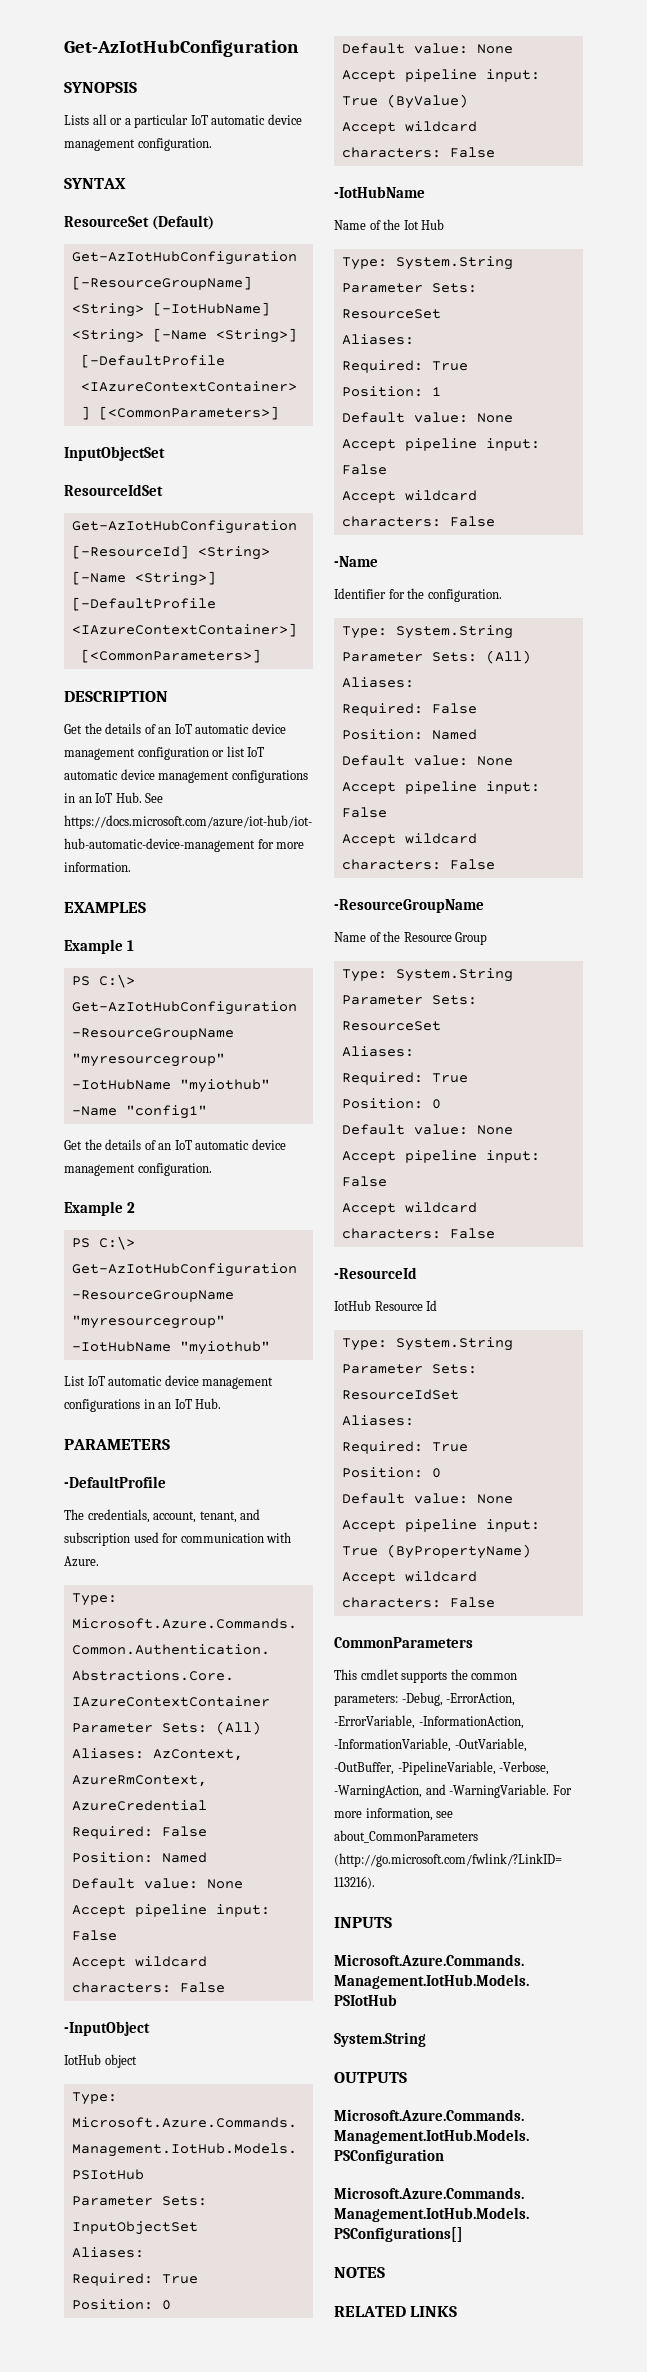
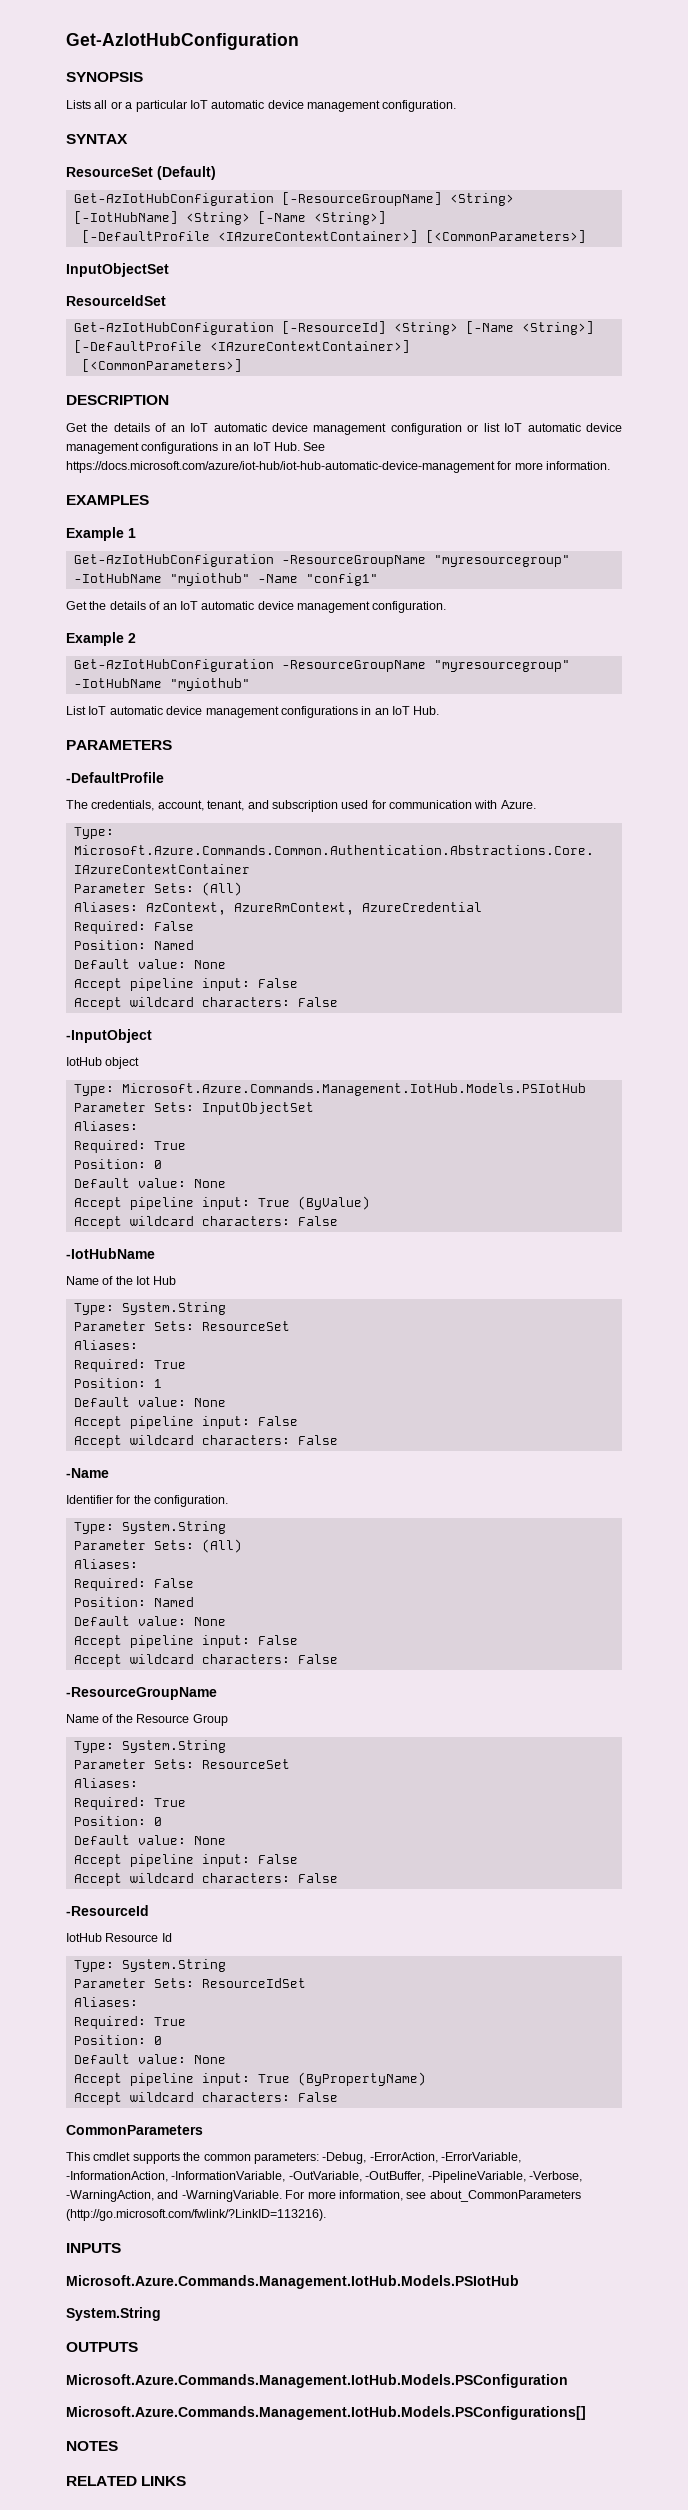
[71,974,135,988] PS C:\> -> (136, 533) none
[71,1236,135,1250] PS C:\> -> (136, 638) none

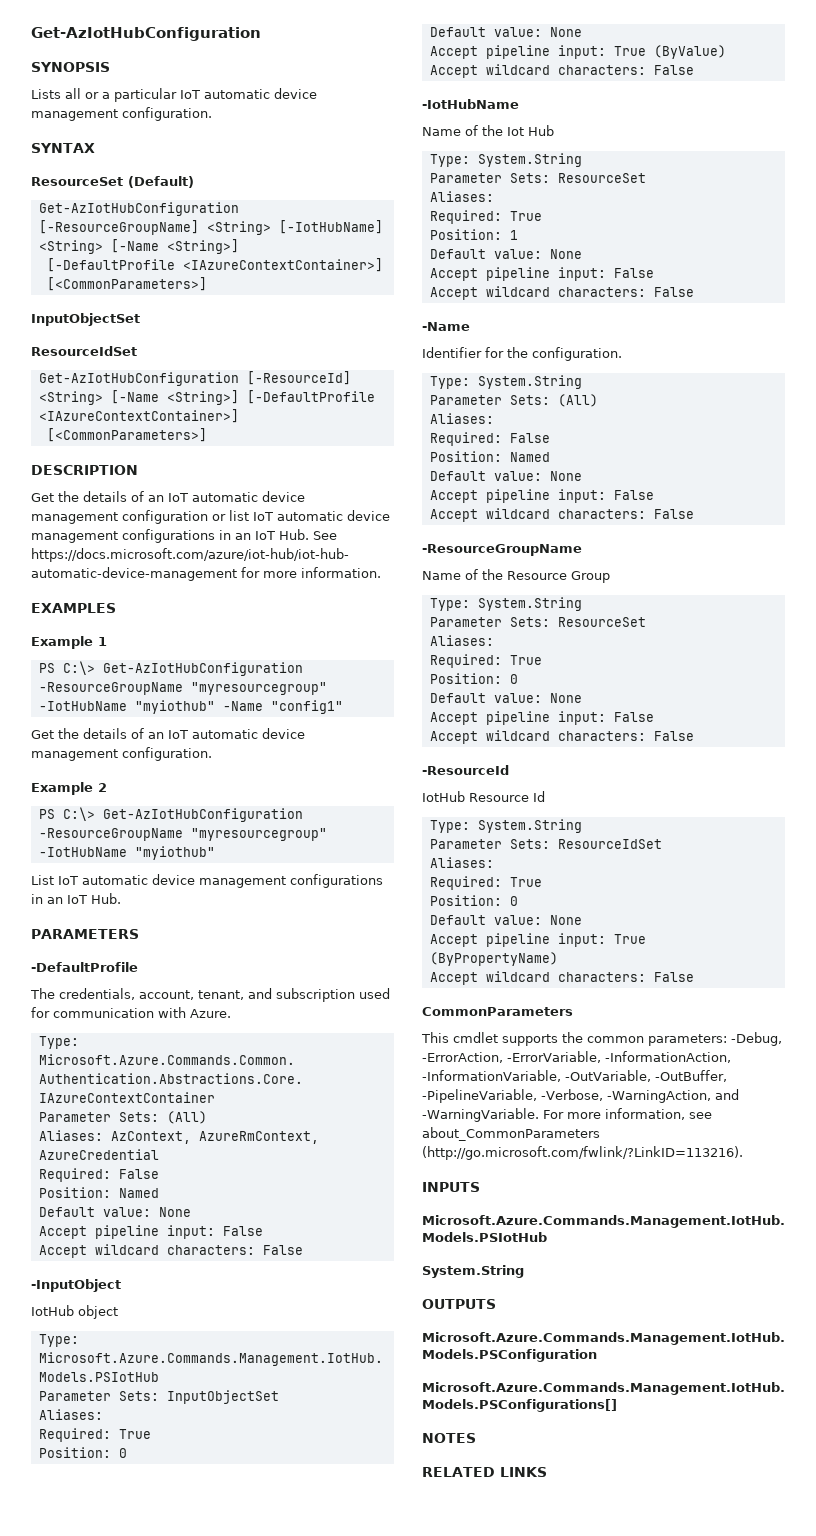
(136, 533) none -> [38,661,95,675] PS C:\>
(136, 638) none -> [38,807,95,821] PS C:\>

